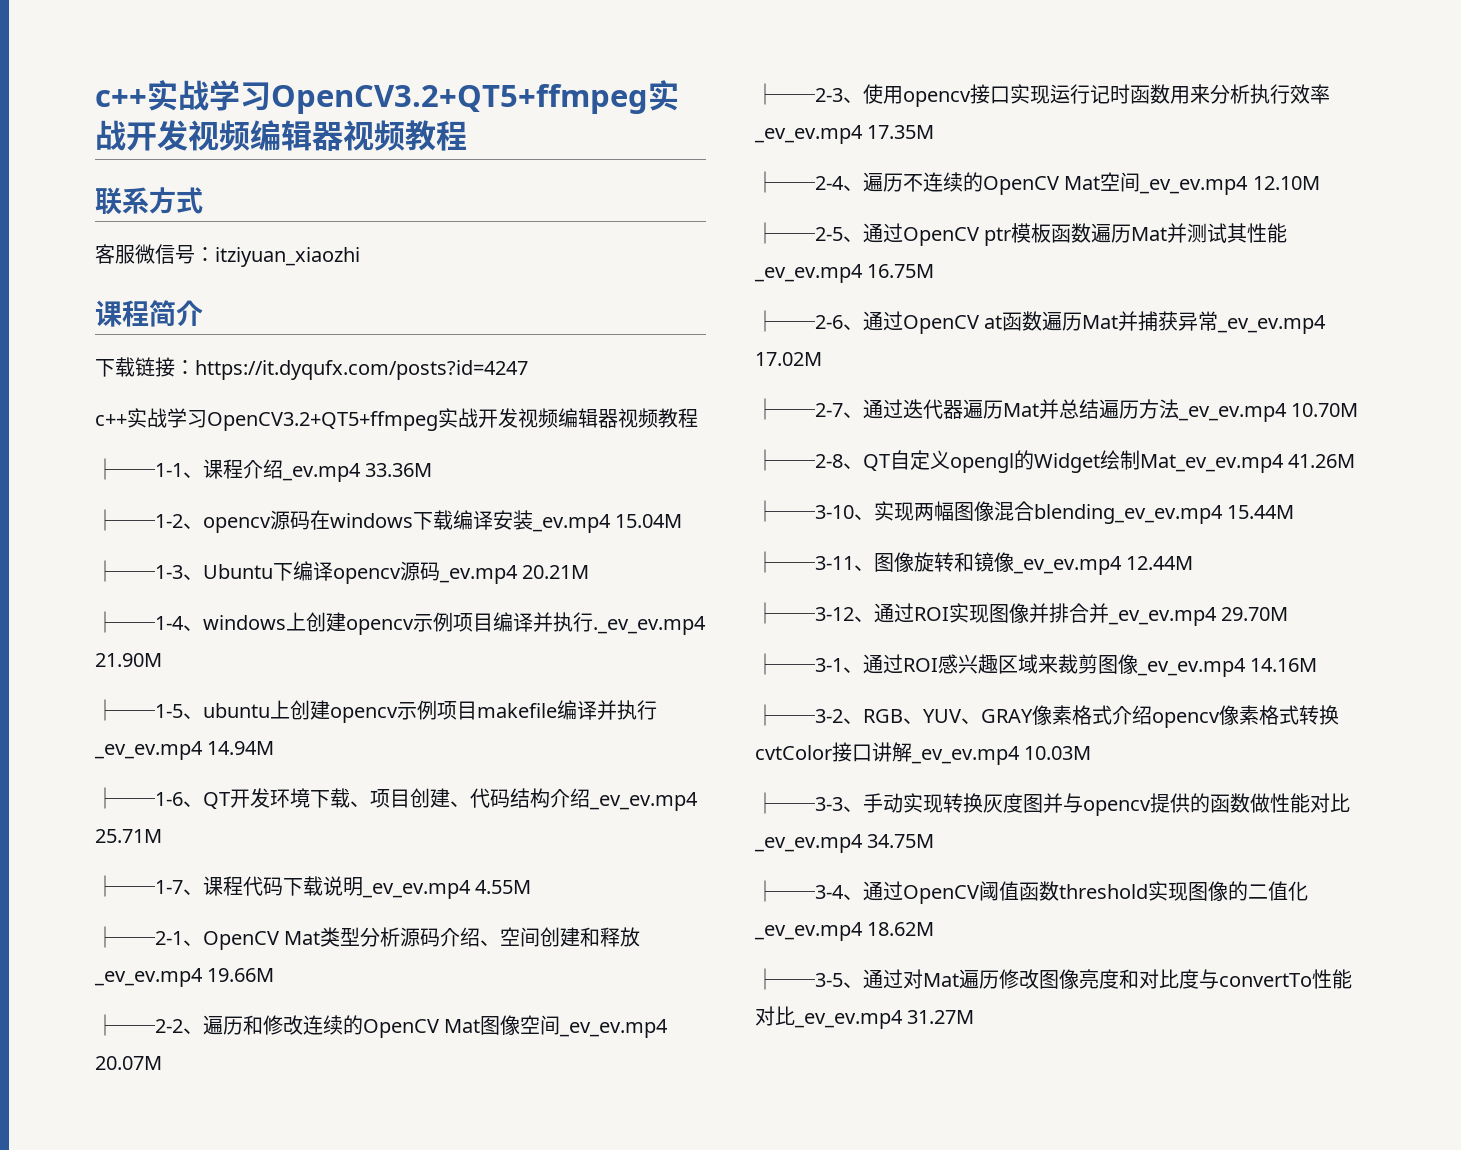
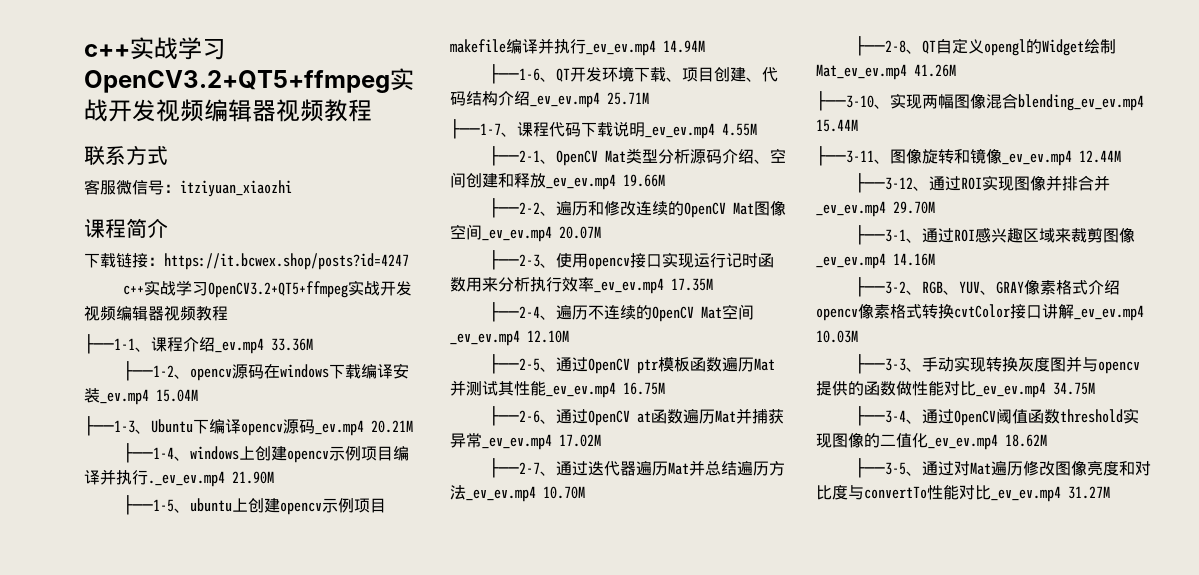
[195,360,528,380] https://it.dyqufx.com/posts?id=4247 -> [164,253,409,270] https://it.bcwex.shop/posts?id=4247

